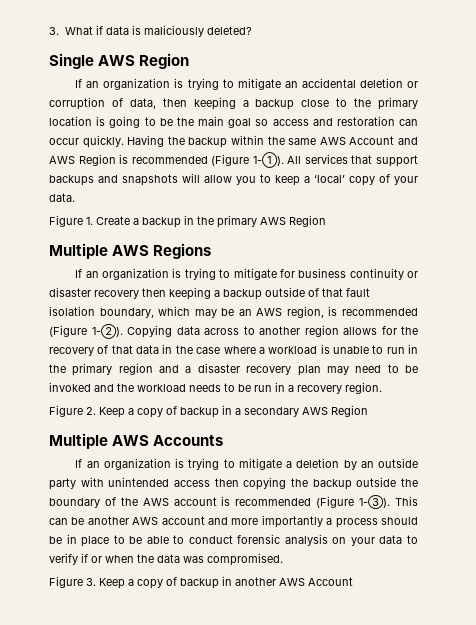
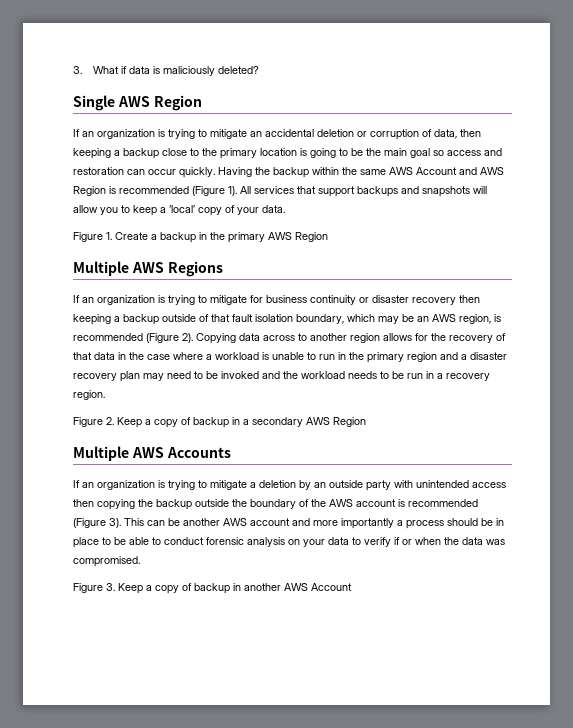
[252,152,284,168] 1-①). -> [228,186,237,196] 1).
[91,324,123,339] 1-②). -> [182,333,193,343] 2).
[359,495,391,509] 1-③). -> [109,518,121,528] 3).

